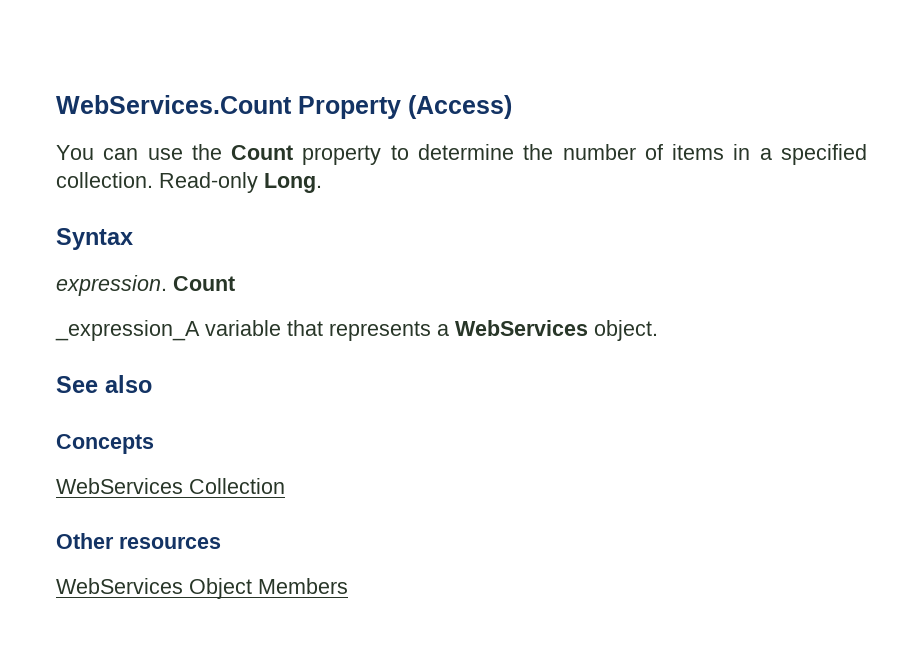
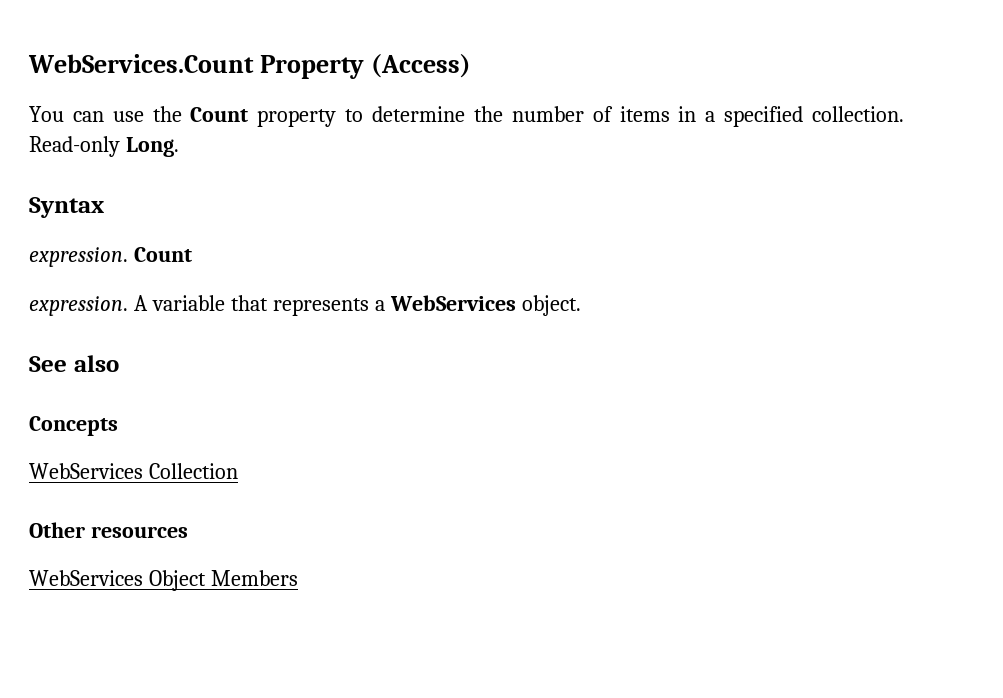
[55,320,200,341] _expression_A -> [29,295,148,316] expression. A

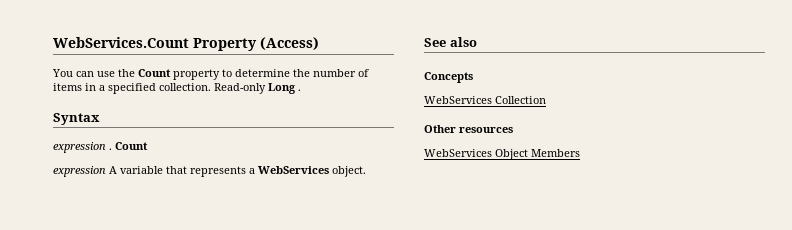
[125,137,179,157] Long. -> [268,83,301,94] Long .
[29,247,128,267] expression. -> [53,142,112,153] expression .
[29,296,128,316] expression. -> [53,166,106,177] expression

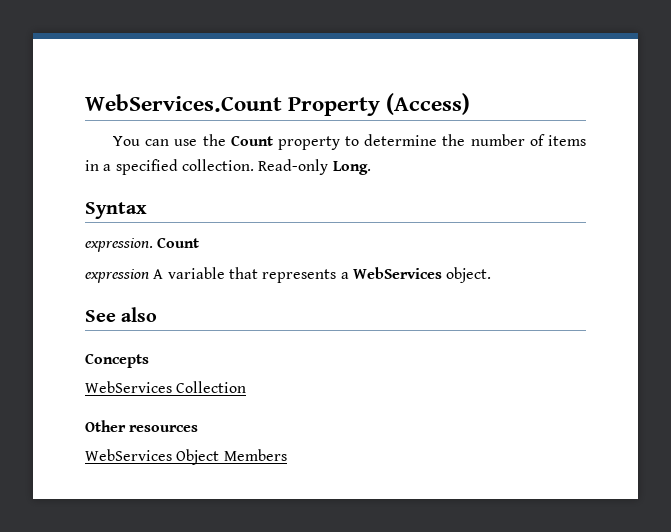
[268,83,301,94] Long . -> [332,161,371,175] Long.
[53,142,112,153] expression . -> [85,238,153,252] expression.

